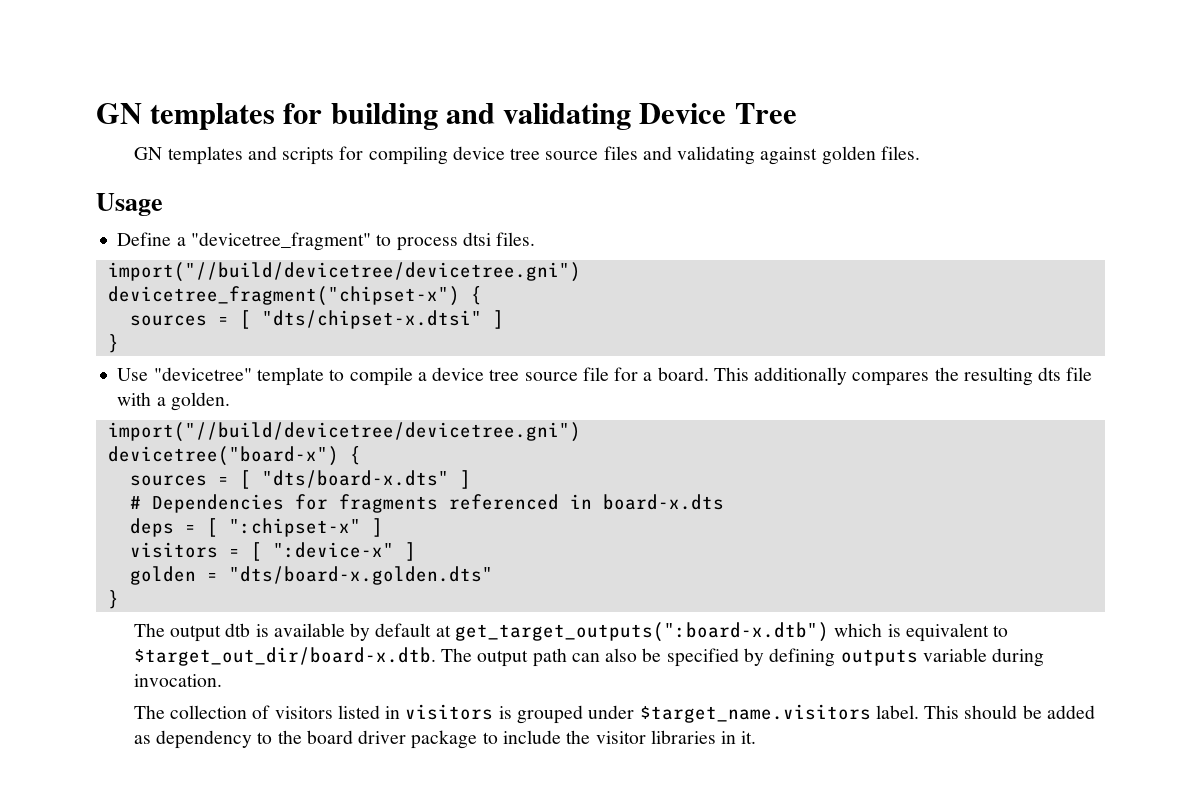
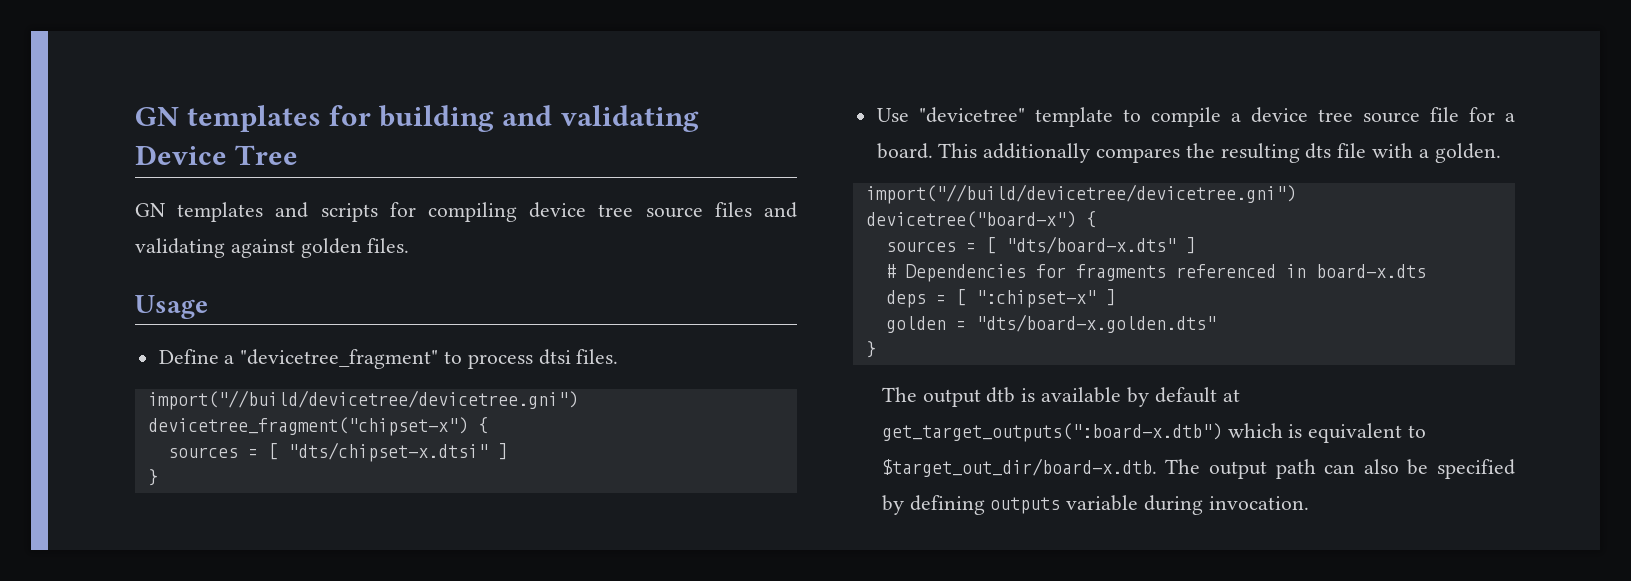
[129,542,416,561] // visitors = [ ":device-x" ] -> (1116, 297) none
[133,704,1095,724] [133,730,757,749] // The collection of visitors listed in visitors is grouped under $target_name.visitors label. This should be added as dependency to the board driver package to include the visitor libraries in it. -> (1309, 503) none

